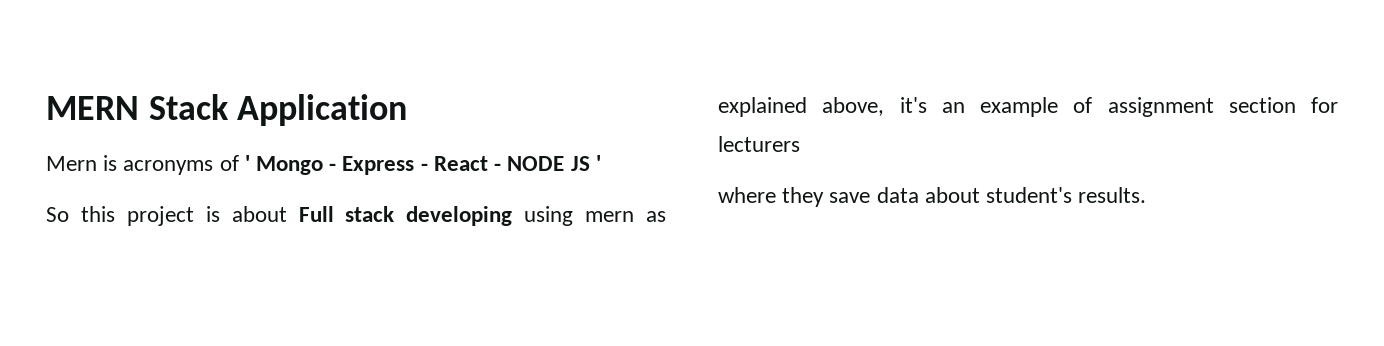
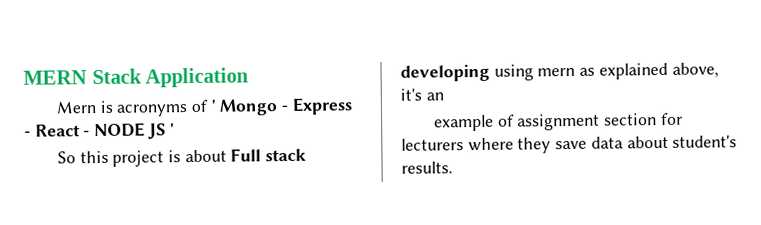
(965, 107) none -> (444, 96) //
(800, 144) // -> (464, 144) none

